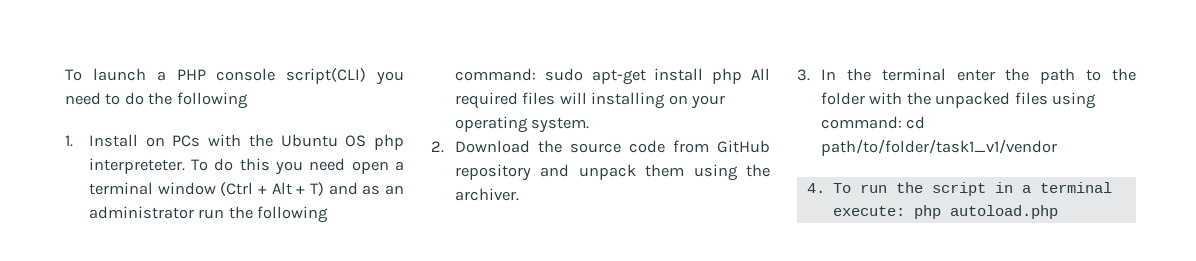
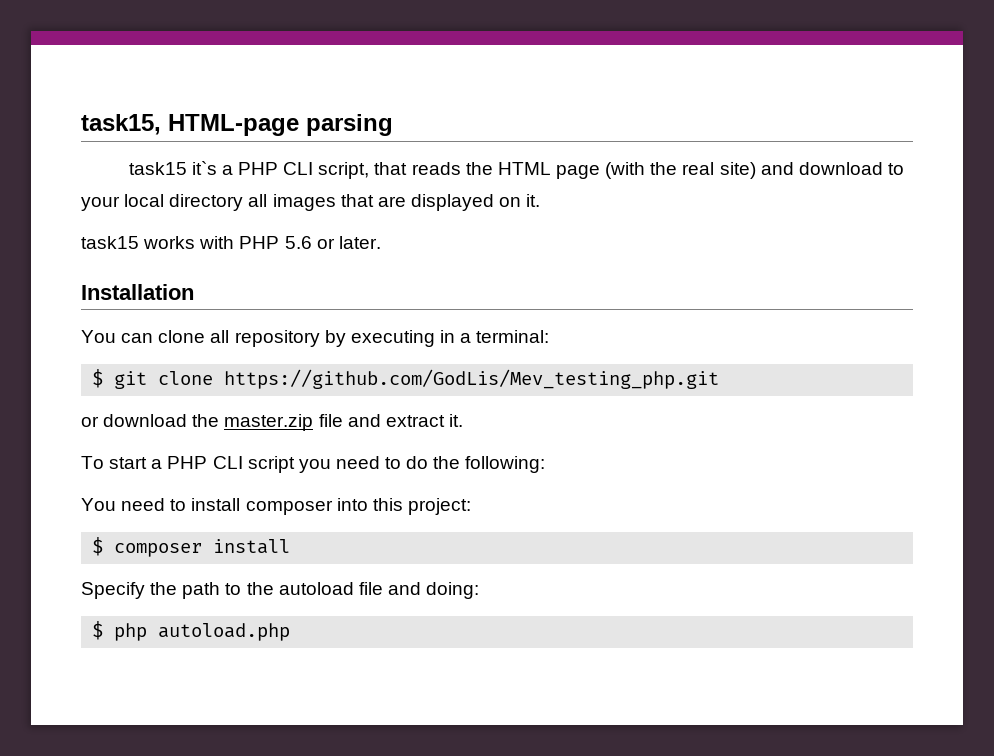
[65,68,367,84] To launch a PHP console script(CLI) -> [81,114,393,136] [128,161,904,179] [81,194,541,211] [81,236,381,249] [81,284,194,300] [81,330,550,347] [92,369,720,389] [81,414,463,431] [81,456,295,473] task15, HTML-page parsing // task15 it`s a PHP CLI script, that reads the HTML page (with the real site) and download to your local directory all images that are displayed on it. // task15 works with PHP 5.6 or later. // Installation // You can clone all repository by executing in a terminal: // $ git clone https://github.com/GodLis/Mev_testing_php.git // or download the master.zip file and extract it. // To start a PHP CLI script
[176,92,248,109] [65,134,404,150] [88,158,404,175] [88,182,405,196] [88,206,329,223] [454,68,770,85] [454,92,726,109] [454,116,590,133] [431,140,770,153] [454,164,770,181] [454,188,519,201] [797,68,1136,84] [820,92,1097,109] [820,116,926,129] [820,139,1057,156] [806,182,1113,196] [833,206,906,216] following // 1. Install on PCs with the Ubuntu OS php interpreteter. To do this you need open a terminal window (Ctrl + Alt + T) and as an administrator run the following command: sudo apt-get install php All required files will installing on your operating system. // 2. Download the source code from GitHub repository and unpack them using the archiver. // 3. In the terminal enter the path to the folder with the unpacked files using command: cd path/to/folder/task1_v1/vendor // 4. To run the script in a terminal execute: -> [465,456,546,473] [81,498,471,515] [92,537,291,557] [81,582,480,599] [92,621,104,640] following: // You need to install composer into this project: // $ composer install // Specify the path to the autoload file and doing: // $

